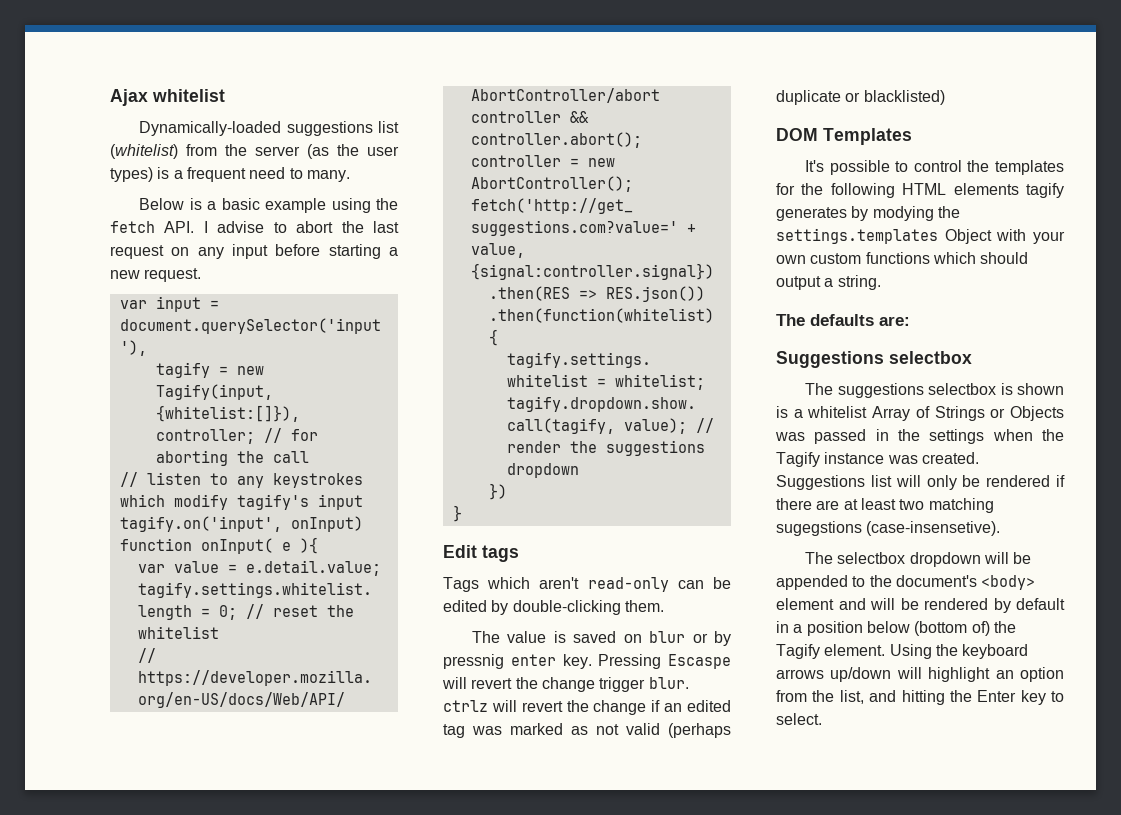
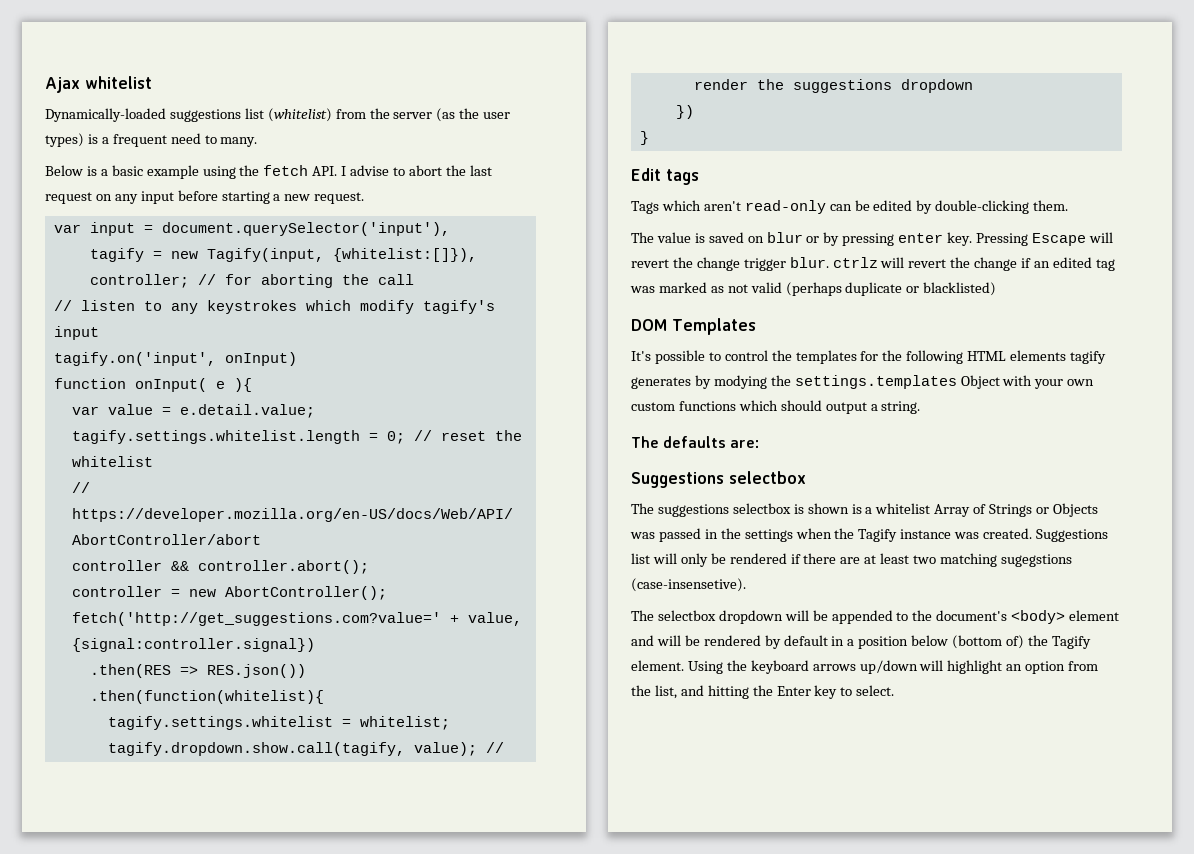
[443,654,504,669] pressnig -> [842,233,895,246] pressing
[668,654,731,669] Escaspe -> [1031,233,1086,246] Escape

